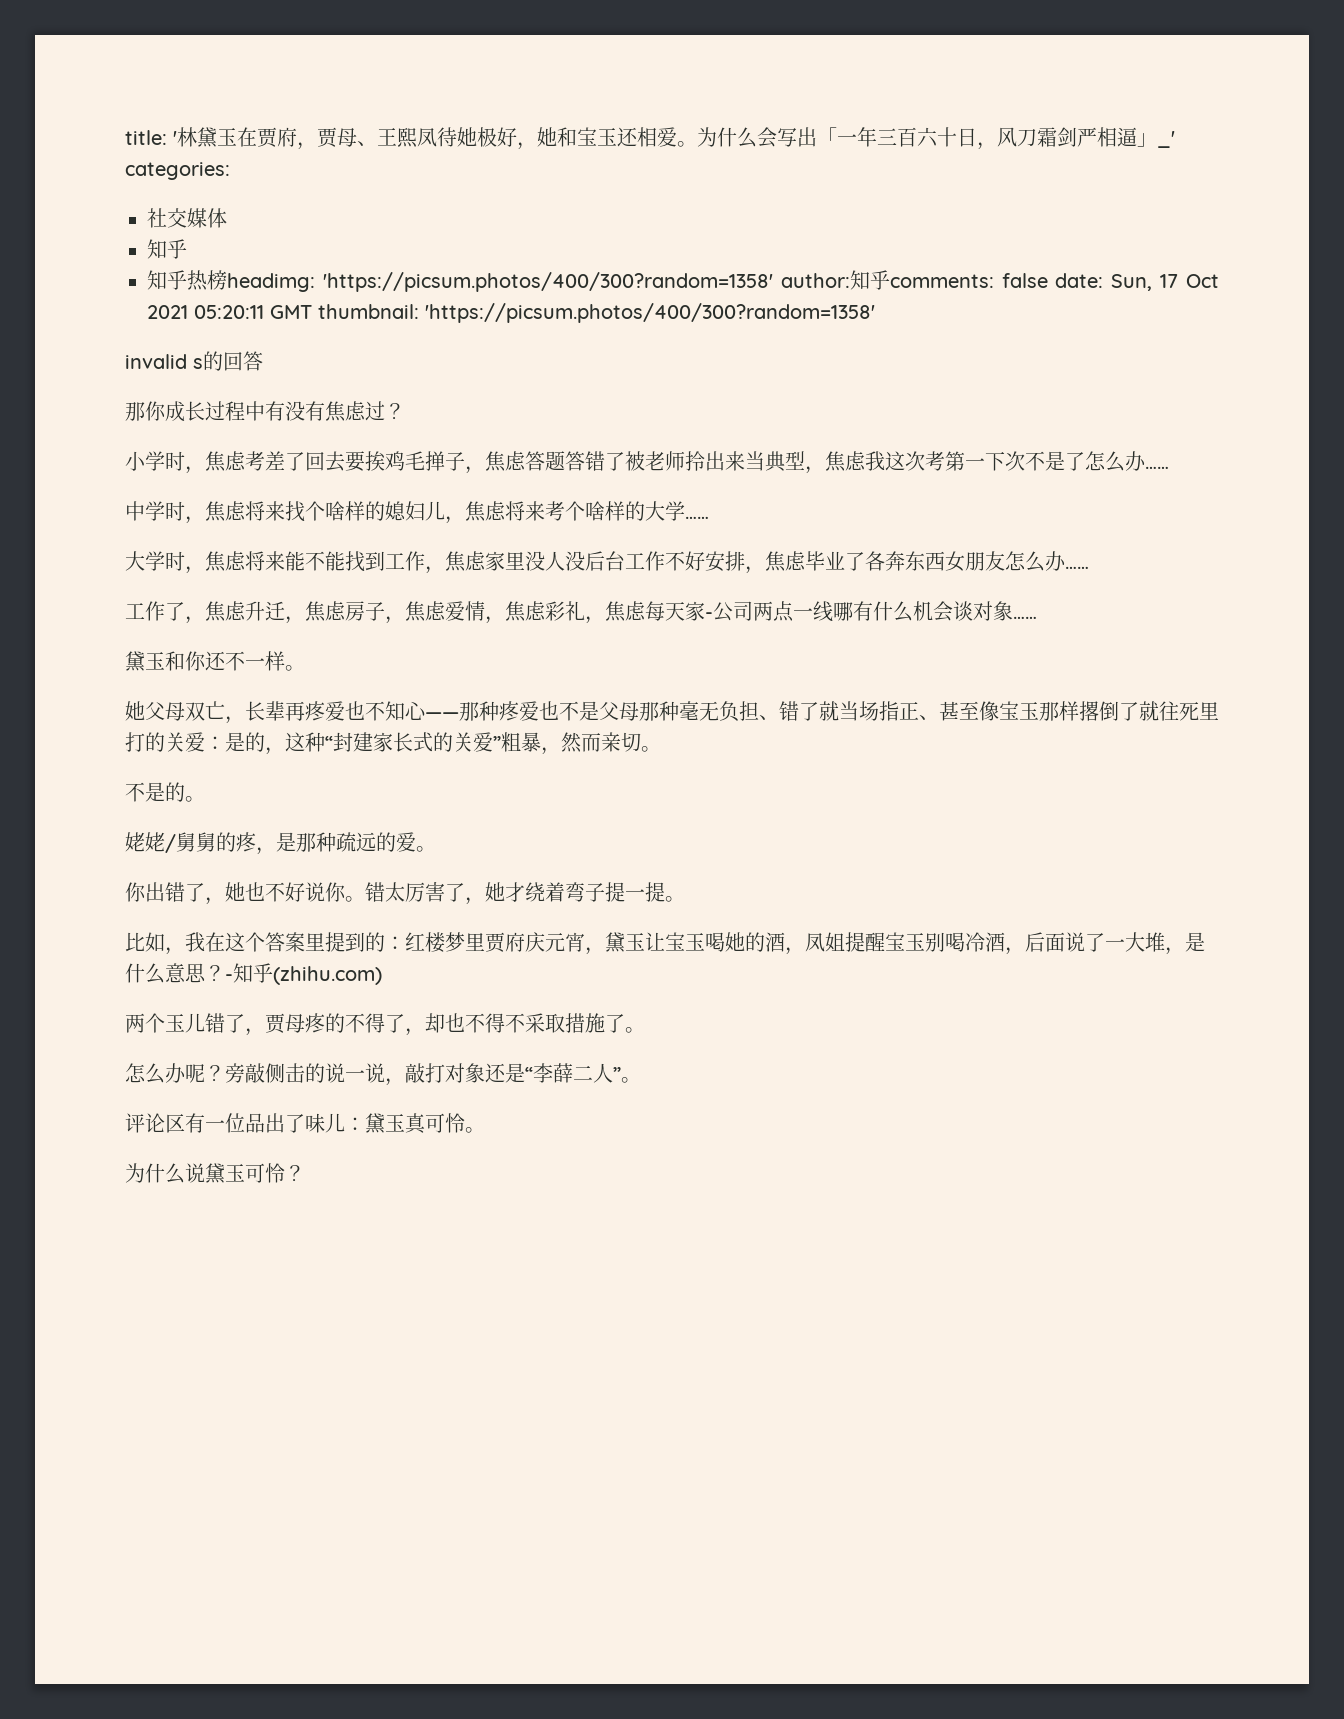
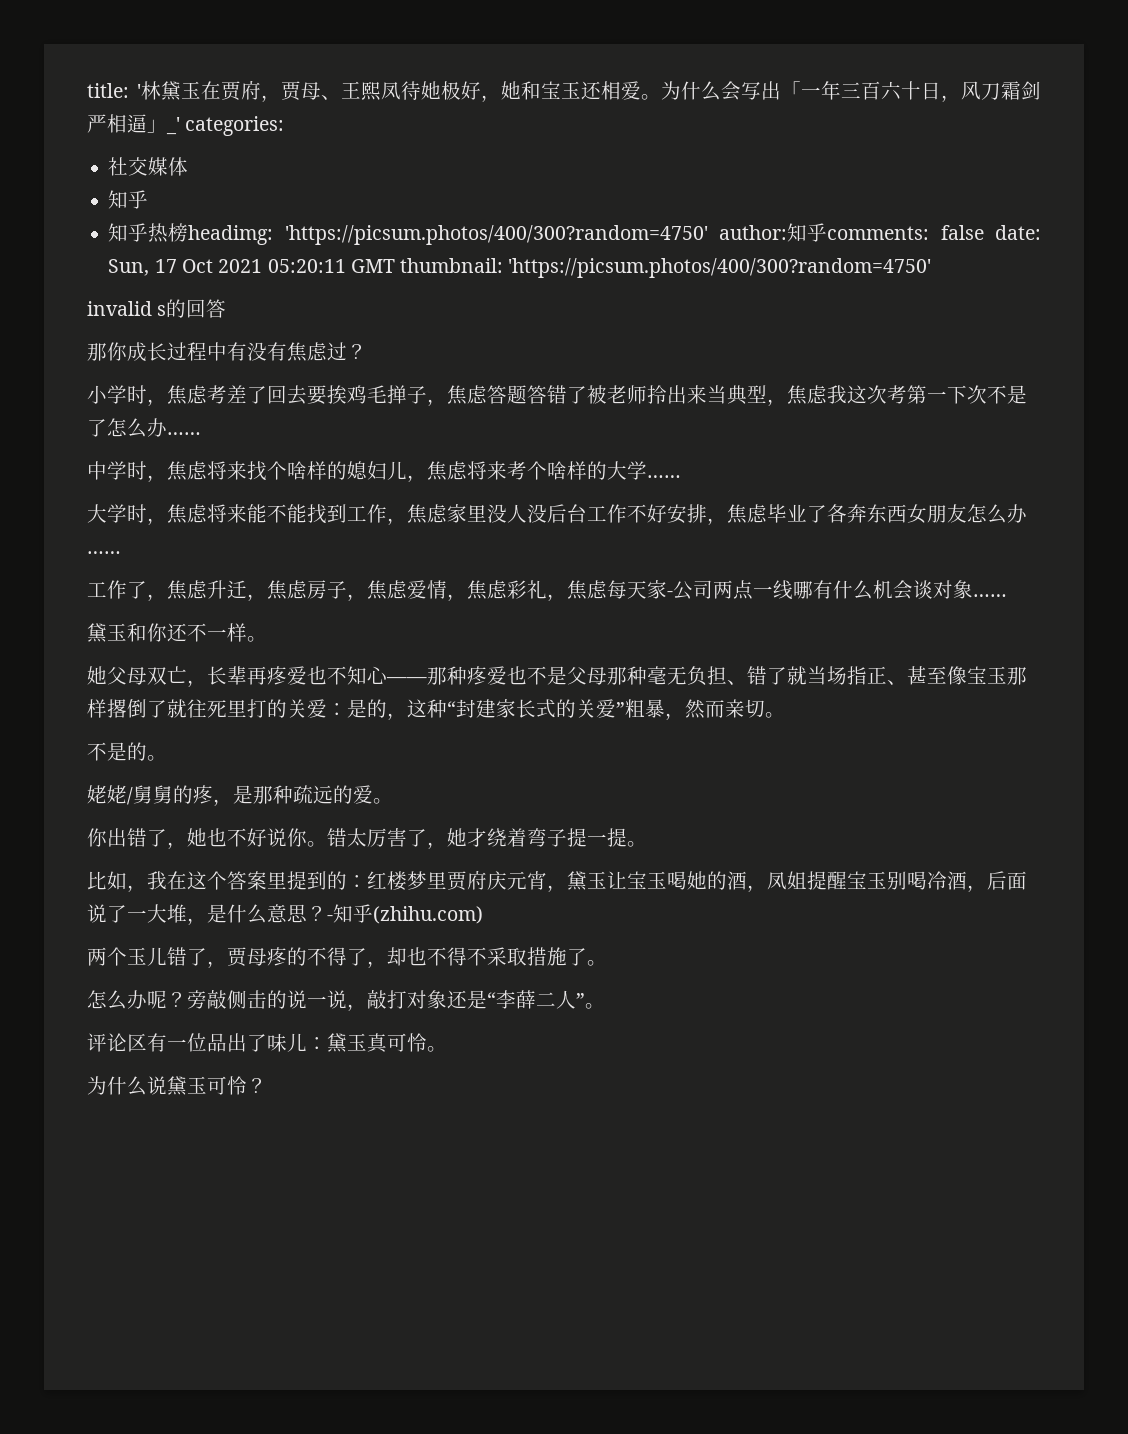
[322,272,773,292] 'https://picsum.photos/400/300?random=1358' -> [284,225,708,245] 'https://picsum.photos/400/300?random=4750'
[425,303,875,323] 'https://picsum.photos/400/300?random=1358' -> [508,258,932,278] 'https://picsum.photos/400/300?random=4750'

